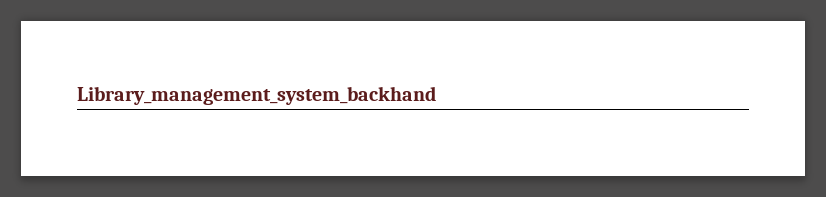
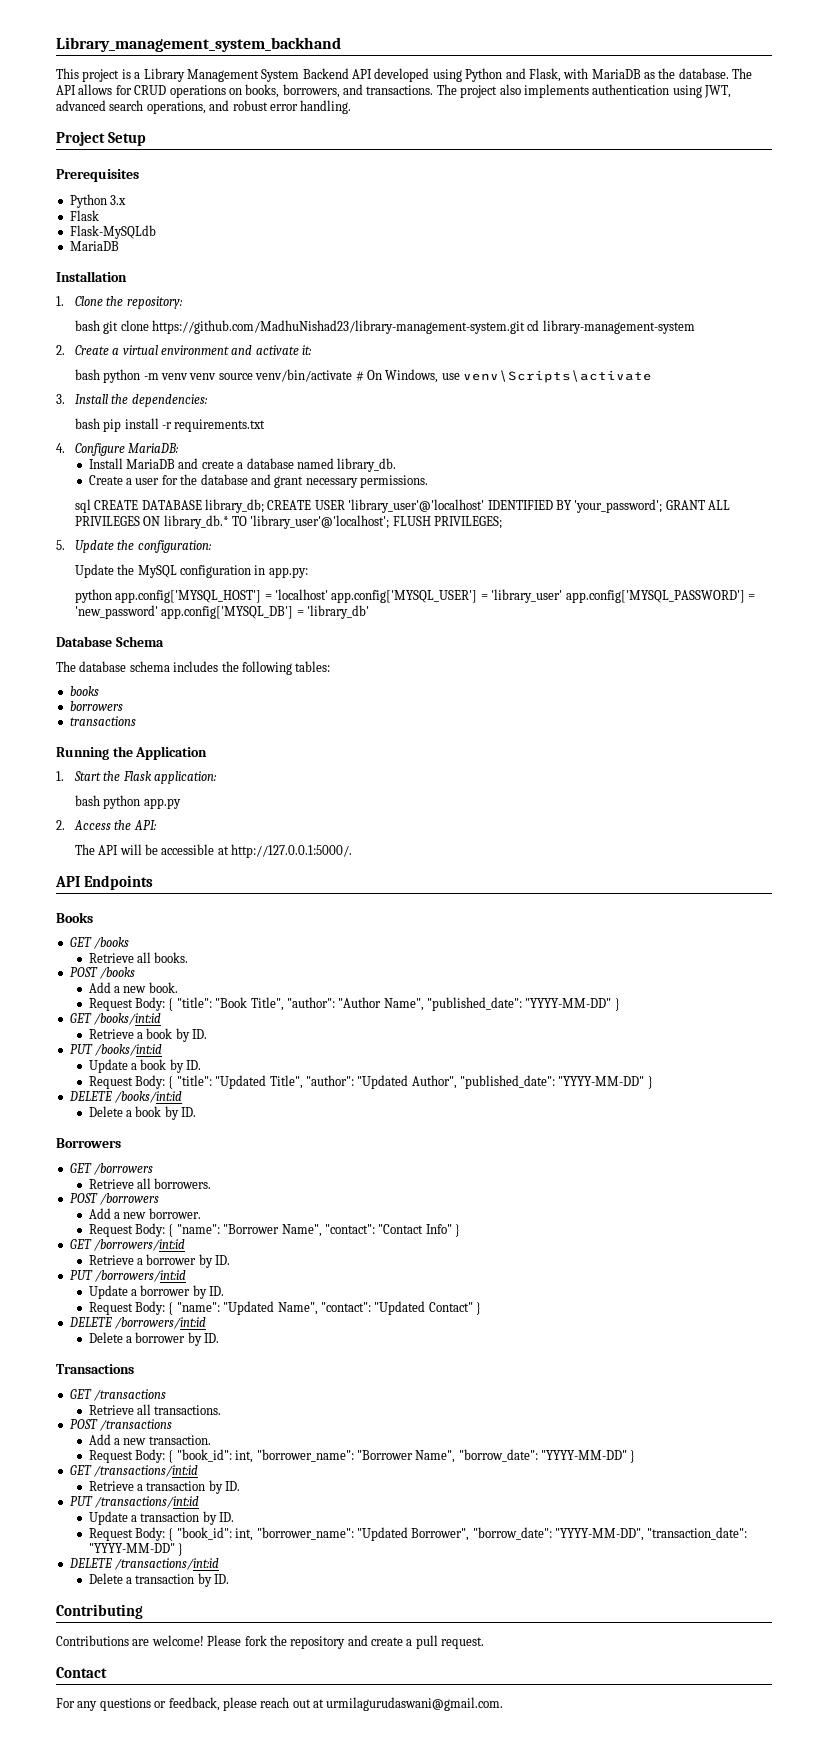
(436, 95) none -> [56,68,753,82] [56,84,731,98] [56,100,352,114] [56,131,146,146] [56,169,139,182] [69,194,127,208] [69,210,99,221] [69,225,156,239] [69,241,119,251] [56,271,127,282] [56,296,183,309] [74,320,695,334] [56,345,313,355] [74,369,653,383] [56,394,208,407] [74,418,266,432] [56,443,180,456] [88,458,397,472] [88,474,429,488] [74,499,731,513] [74,515,503,529] [56,540,212,553] [74,564,308,578] [74,589,755,603] [74,605,370,619] [56,636,164,647] [56,661,331,675] [69,686,99,696] [69,701,123,711] [69,716,136,726] [56,746,208,760] [56,771,218,784] [74,795,181,809] [56,820,157,830] [74,844,353,858] [55,875,153,890] [56,912,93,923] [69,937,130,949] [88,952,189,963] [69,967,136,979] [88,982,178,993] [88,997,620,1011] [69,1013,162,1025] [88,1028,208,1042] [69,1044,163,1056] [88,1059,202,1073] [88,1075,653,1089] [68,1091,183,1103] [88,1106,197,1120] [56,1138,121,1148] [69,1163,154,1175] [88,1178,212,1189] [69,1193,160,1205] [88,1208,201,1219] [88,1223,461,1237] [69,1239,186,1251] [88,1254,231,1268] [69,1270,187,1282] [88,1285,225,1299] [88,1301,482,1315] [68,1317,207,1329] [88,1332,220,1346] [56,1364,134,1374] [69,1389,167,1401] [88,1404,222,1415] [69,1419,173,1431] [88,1434,211,1445] [88,1449,636,1463] [69,1465,199,1477] [88,1480,241,1494] [69,1496,200,1508] [88,1511,235,1525] [88,1527,748,1541] [88,1543,184,1556] [68,1558,220,1570] [88,1573,230,1587] [56,1604,143,1619] [56,1635,485,1649] [56,1667,107,1678] [56,1697,504,1711] // This project is a Library Management System Backend API developed using Python and Flask, with MariaDB as the database. The API allows for CRUD operations on books, borrowers, and transactions. The project also implements authentication using JWT, advanced search operations, and robust error handling. // Project Setup // Prerequisites // Python 3.x // Flask // Flask-MySQLdb // MariaDB // Installation // 1. Clone the repository: // bash git clone https://github.com/MadhuNishad23/library-management-system.git cd library-management-system // 2. Create a virtual environment and activate it: // bash python -m venv venv source venv/bin/activate # On Windows, use venv\Scripts\activate // 3. Install the dependencies: // bash pip install -r requirements.txt // 4. Configure MariaDB: // Install MariaDB and create a database named library_db. // Create a user for the database and grant necessary permissions. // sql CREATE DATABASE library_db; CREATE USER 'library_user'@'localhost' IDENTIFIED BY 'your_password'; GRANT ALL PRIVILEGES ON library_db.* TO 'library_user'@'localhost'; FLUSH PRIVILEGES; // 5. Update the configuration: // Update the MySQL configuration in app.py: // python app.config['MYSQL_HOST'] = 'localhost' app.config['MYSQL_USER'] = 'library_user' app.config['MYSQL_PASSWORD'] = 'new_password' app.config['MYSQL_DB'] = 'library_db' // Database Schema // The database schema includes the following tables: // books // borrowers // transactions // Running the Application // 1. Start the Flask application: // bash python app.py // 2. Access the API: // The API will be accessible at http://127.0.0.1:5000/. // API Endpoints // Books // GET /books // Retrieve all books. // POST /books // Add a new book. // Request Body: { "title": "Book Title", "author": "Author Name", "published_date": "YYYY-MM-DD" } // GET /books/int:id // Retrieve a book by ID. // PUT /books/int:id // Update a book by ID. // Request Body: { "title": "Updated Title", "author": "Updated Author", "published_date": "YYYY-MM-DD" } // DELETE /books/int:id // Delete a book by ID. // Borrowers // GET /borrowers // Retrieve all borrowers. // POST /borrowers // Add a new borrower. // Request Body: { "name": "Borrower Name", "contact": "Contact Info" } // GET /borrowers/int:id // Retrieve a borrower by ID. // PUT /borrowers/int:id // Update a borrower by ID. // Request Body: { "name": "Updated Name", "contact": "Updated Contact" } // DELETE /borrowers/int:id // Delete a borrower by ID. // Transactions // GET /transactions // Retrieve all transactions. // POST /transactions // Add a new transaction. // Request Body: { "book_id": int, "borrower_name": "Borrower Name", "borrow_date": "YYYY-MM-DD" } // GET /transactions/int:id // Retrieve a transaction by ID. // PUT /transactions/int:id // Update a transaction by ID. // Request Body: { "book_id": int, "borrower_name": "Updated Borrower", "borrow_date": "YYYY-MM-DD", "transaction_date": "YYYY-MM-DD" } // DELETE /transactions/int:id // Delete a transaction by ID. // Contributing // Contributions are welcome! Please fork the repository and create a pull request. // Contact // For any questions or feedback, please reach out at urmilagurudaswani@gmail.com.

